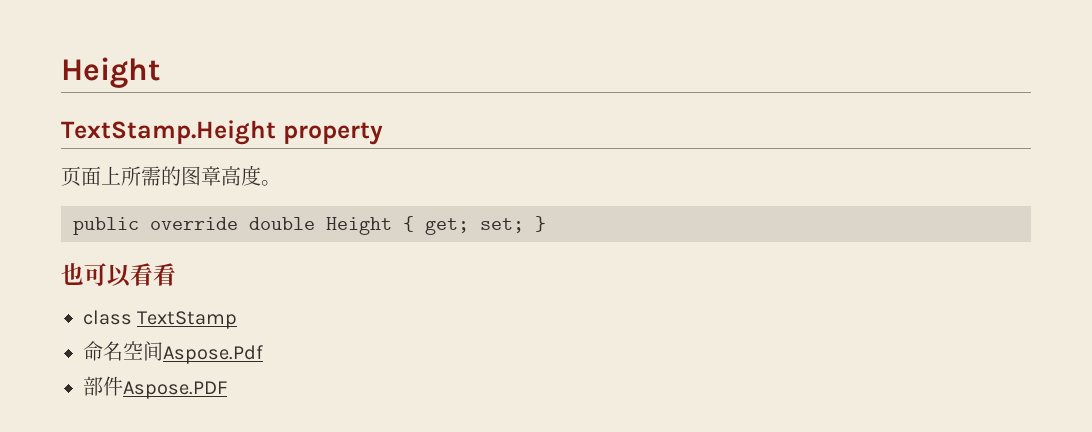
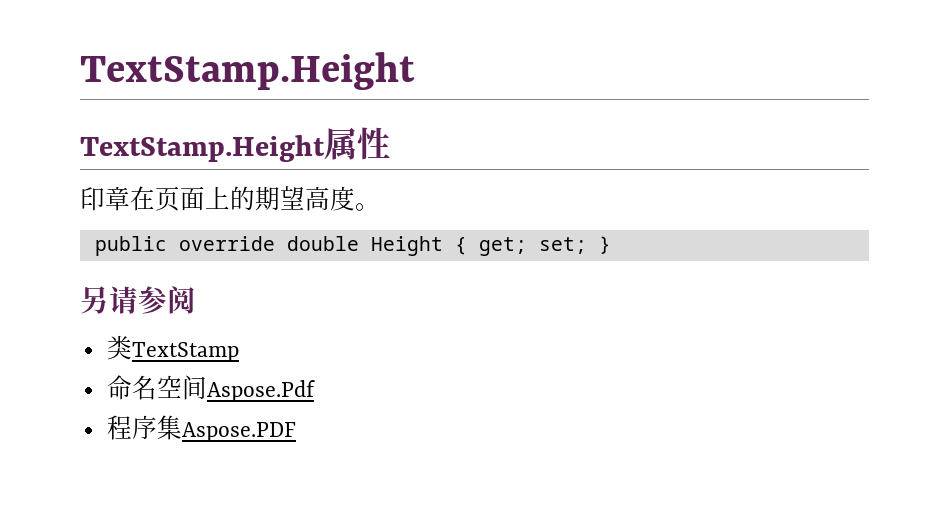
[61,57,160,88] [61,120,383,145] [61,166,221,186] Height // TextStamp.Height property // 页面上所需的图章 -> [80,52,415,90] [80,127,390,162] [80,186,305,211] TextStamp.Height // TextStamp.Height属性 // 印章在页面上的期望
[61,263,176,287] [83,310,132,325] 也可以看看 // class -> [80,286,196,314] [106,335,132,360] 另请参阅 // 类
[83,376,123,396] 部件 -> [106,415,182,440] 程序集

